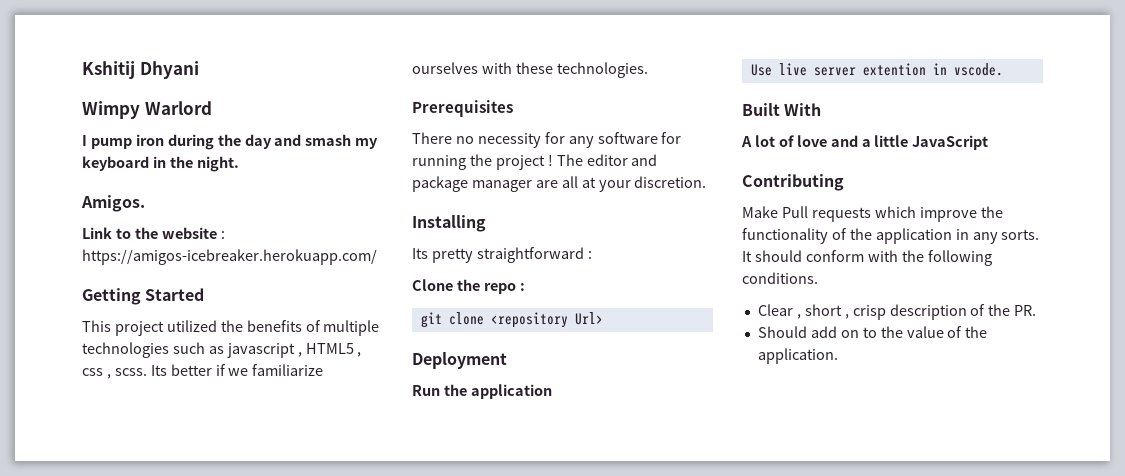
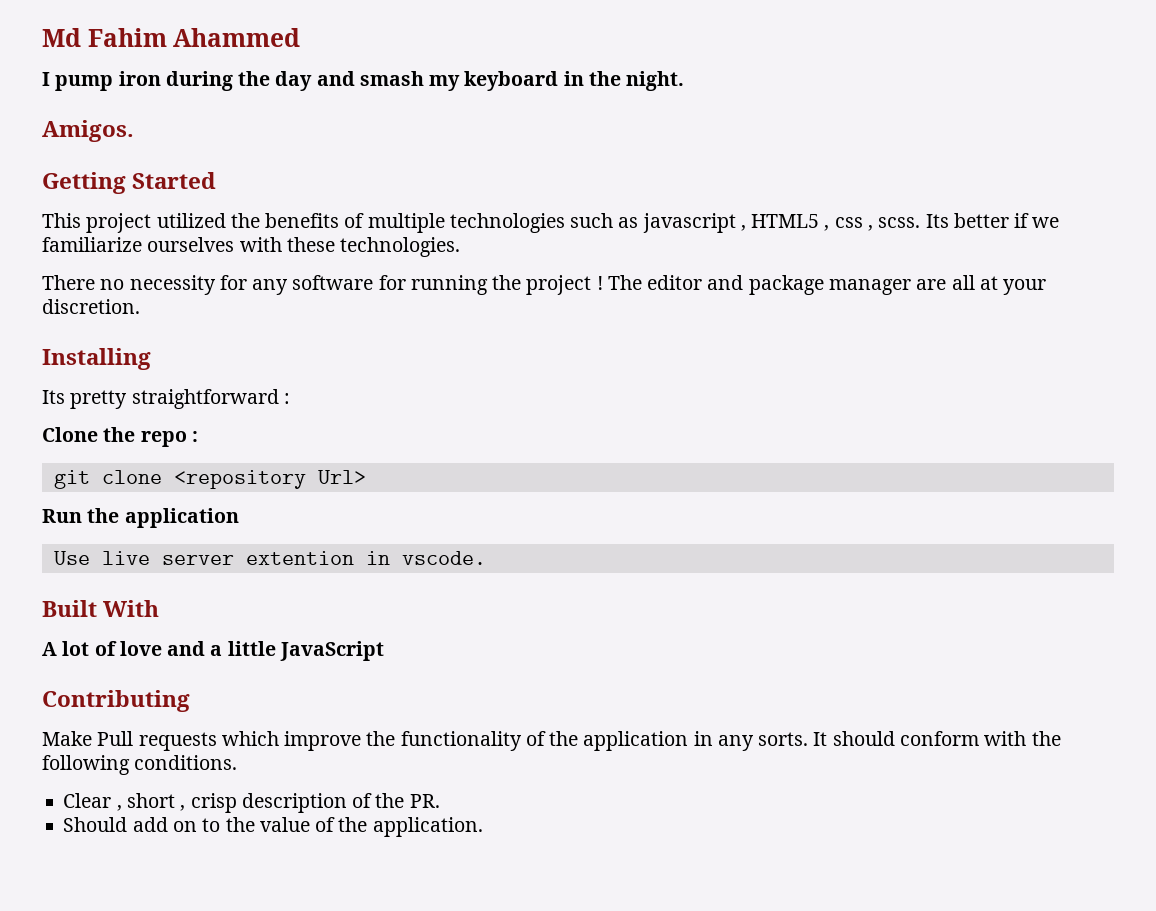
[82,61,199,79] [82,101,212,119] Kshitij Dhyani // Wimpy Warlord -> [42,28,301,47] Md Fahim Ahammed
[82,227,225,239] [82,249,377,265] // Link to the website : https://amigos-icebreaker.herokuapp.com/ -> (134, 131) none
[412,100,513,117] // Prerequisites -> (461, 247) none
[412,352,507,369] // Deployment -> (366, 477) none

